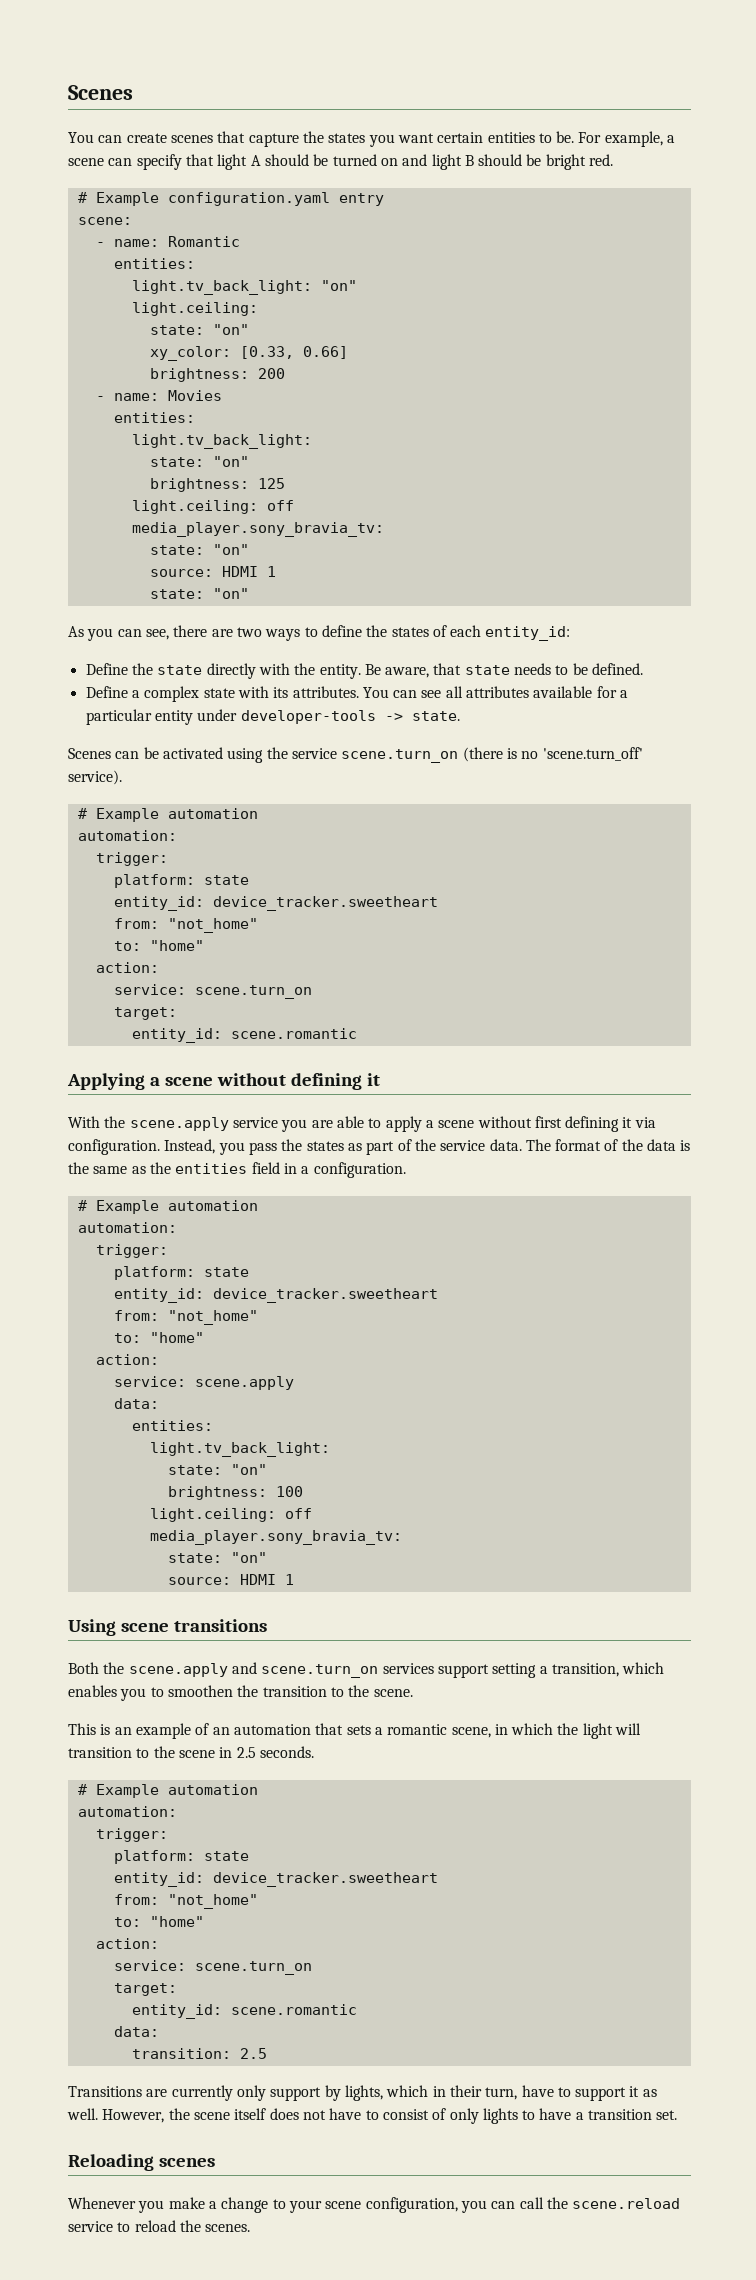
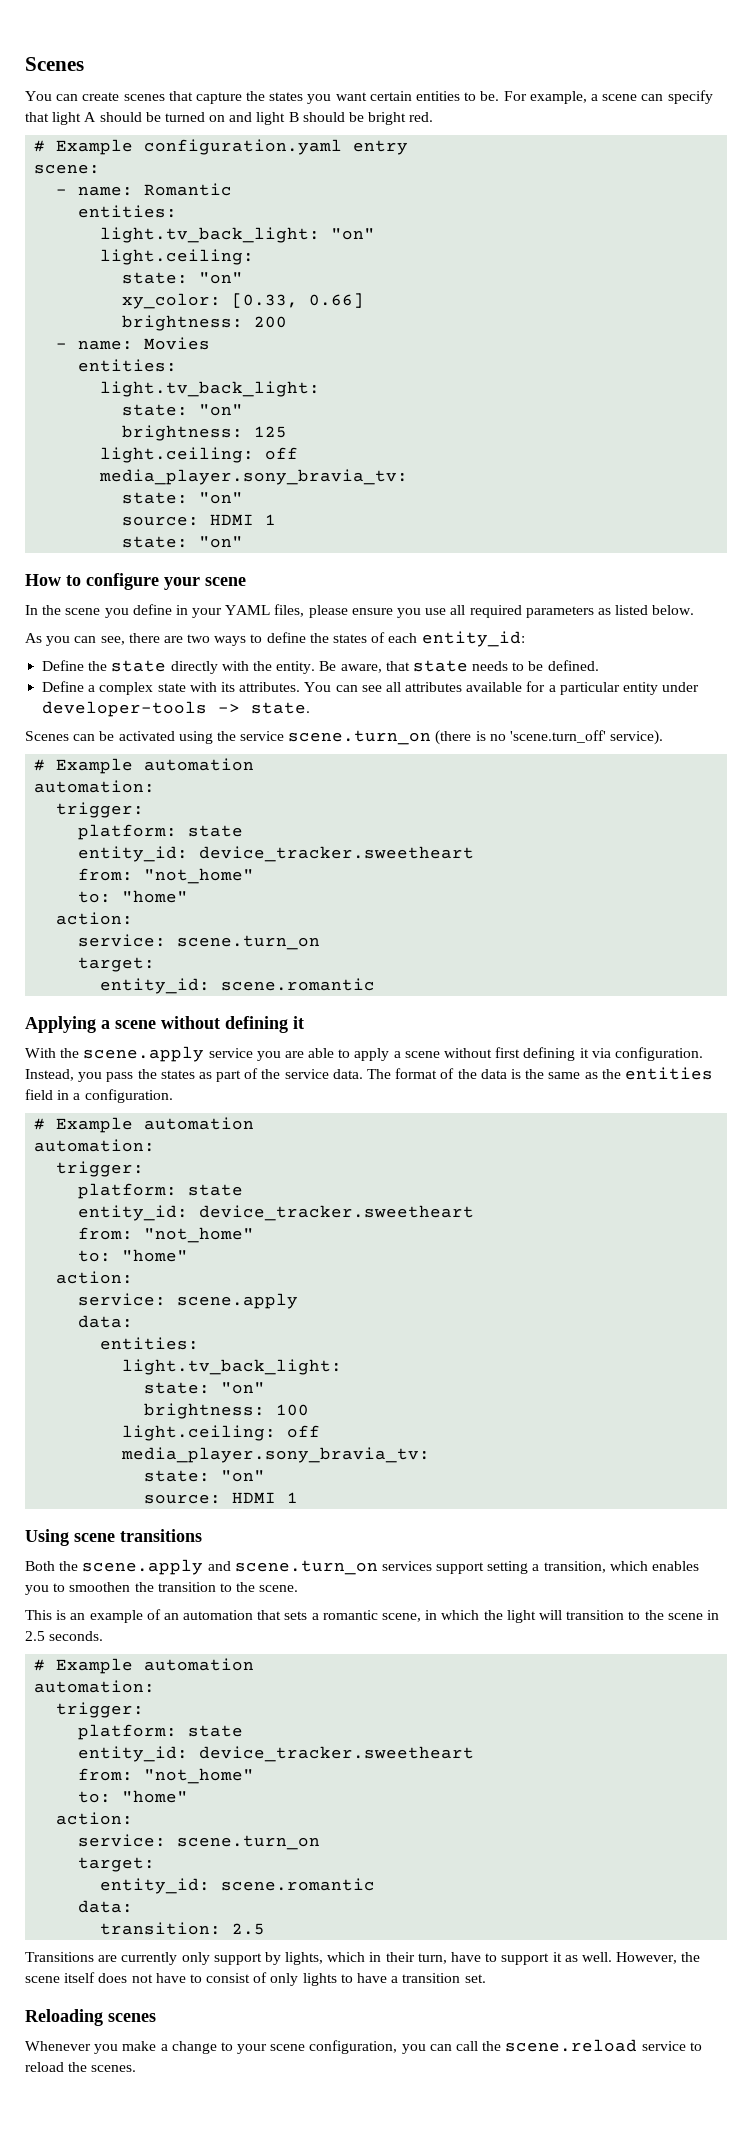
(249, 593) none -> [25,573,246,590] [25,604,695,618] // How to configure your scene // In the scene you define in your YAML files, please ensure you use all required parameters as listed below.

